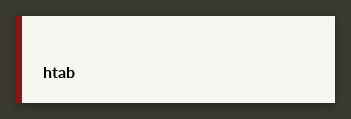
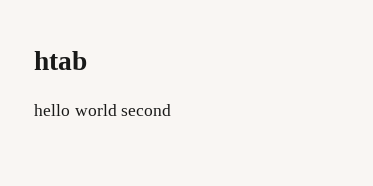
(75, 72) none -> [34,104,172,116] // hello world second

